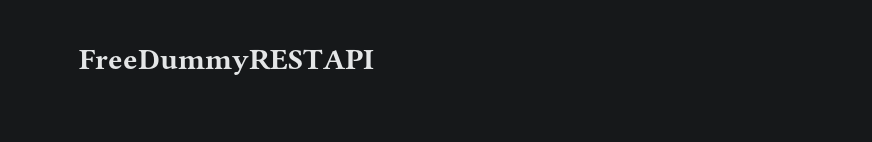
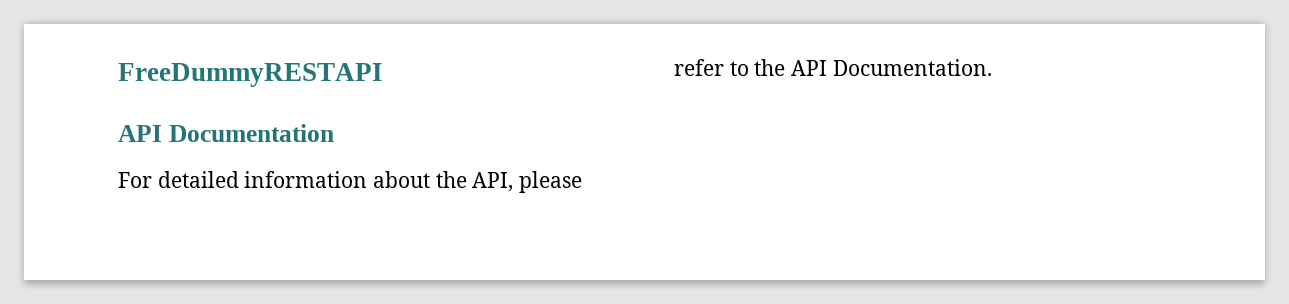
(374, 62) none -> [118,124,334,142] [118,171,583,193] [674,59,992,76] // API Documentation // For detailed information about the API, please refer to the API Documentation.

